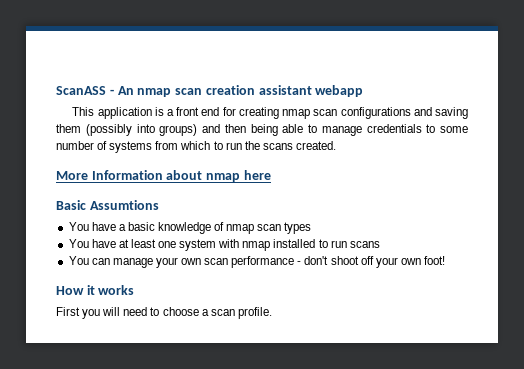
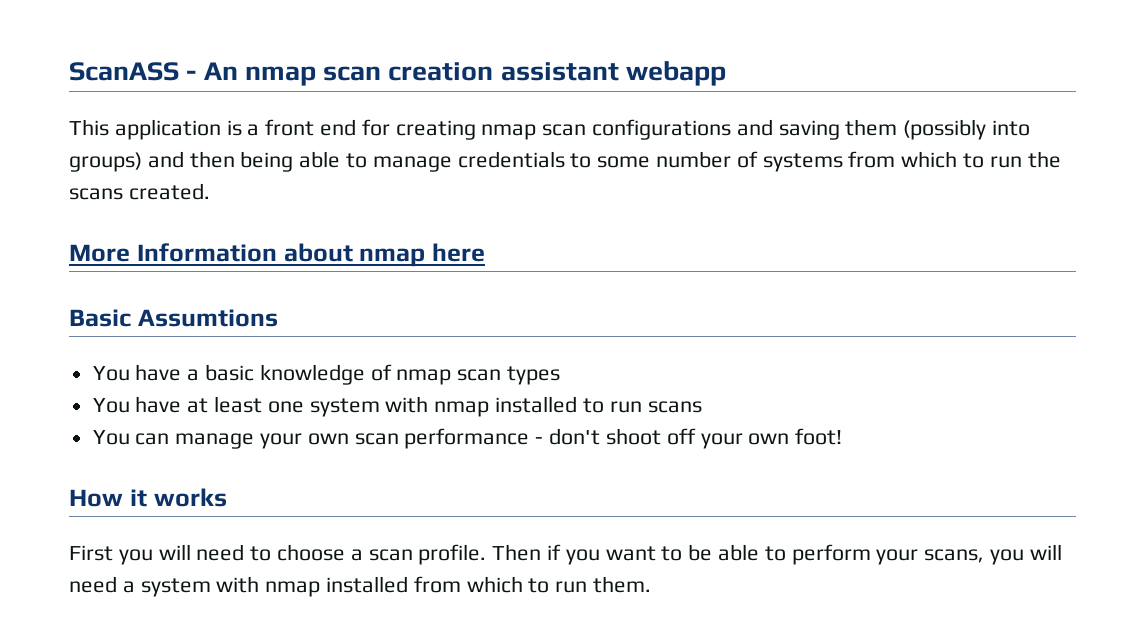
(272, 313) none -> [492,544,1062,565] [69,576,652,597] Then if you want to be able to perform your scans, you will need a system with nmap installed from which to run them.

